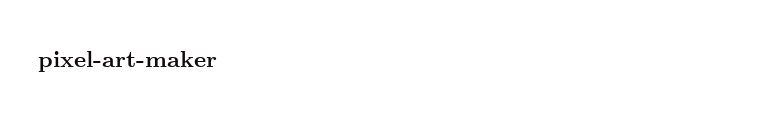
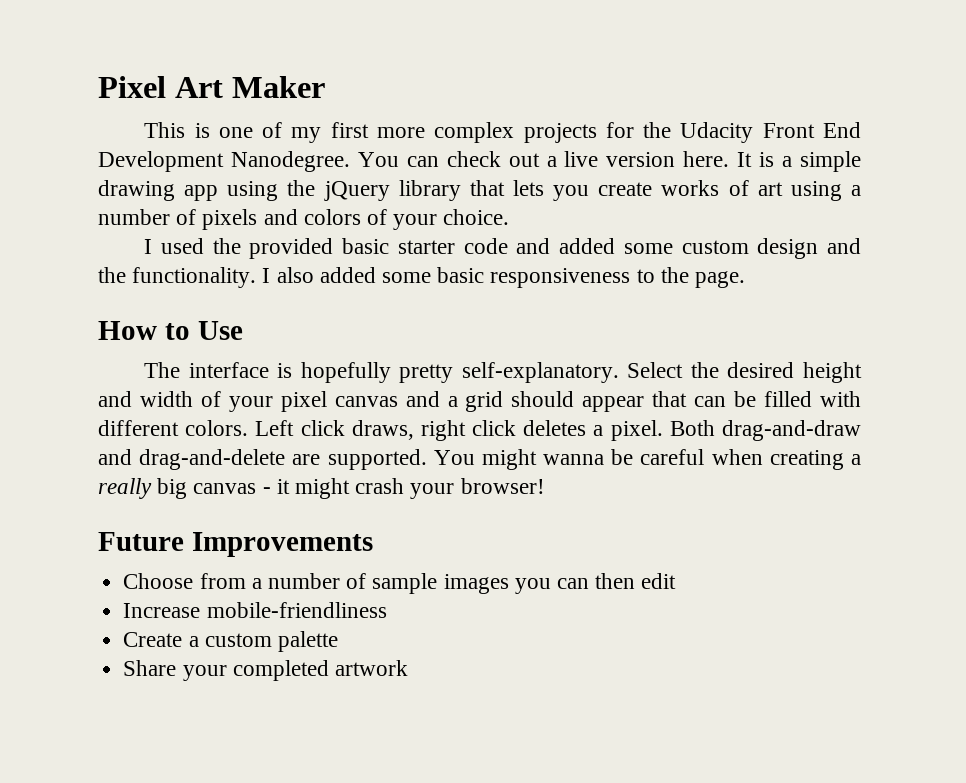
[38,51,217,72] pixel-art-maker -> [98,76,325,98] [144,122,861,143] [98,151,861,172] [98,180,861,201] [98,209,510,230] [144,238,862,259] [98,267,746,288] [98,321,243,340] [144,362,862,383] [98,391,861,412] [98,420,861,441] [98,449,861,470] [98,478,545,499] [98,532,373,557] [123,573,677,594] [123,602,387,618] [123,631,338,652] [123,660,408,681] Pixel Art Maker // This is one of my first more complex projects for the Udacity Front End Development Nanodegree. You can check out a live version here. It is a simple drawing app using the jQuery library that lets you create works of art using a number of pixels and colors of your choice. // I used the provided basic starter code and added some custom design and the functionality. I also added some basic responsiveness to the page. // How to Use // The interface is hopefully pretty self-explanatory. Select the desired height and width of your pixel canvas and a grid should appear that can be filled with different colors. Left click draws, right click deletes a pixel. Both drag-and-draw and drag-and-delete are supported. You might wanna be careful when creating a really big canvas - it might crash your browser! // Future Improvements // Choose from a number of sample images you can then edit // Increase mobile-friendliness // Create a custom palette // Share your completed artwork

